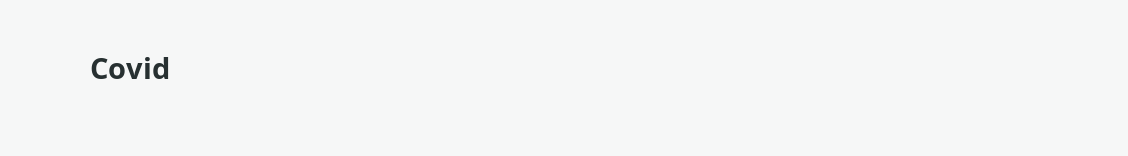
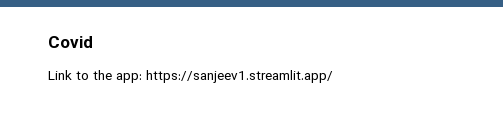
(170, 68) none -> [48,70,333,83] // Link to the app: https://sanjeev1.streamlit.app/

